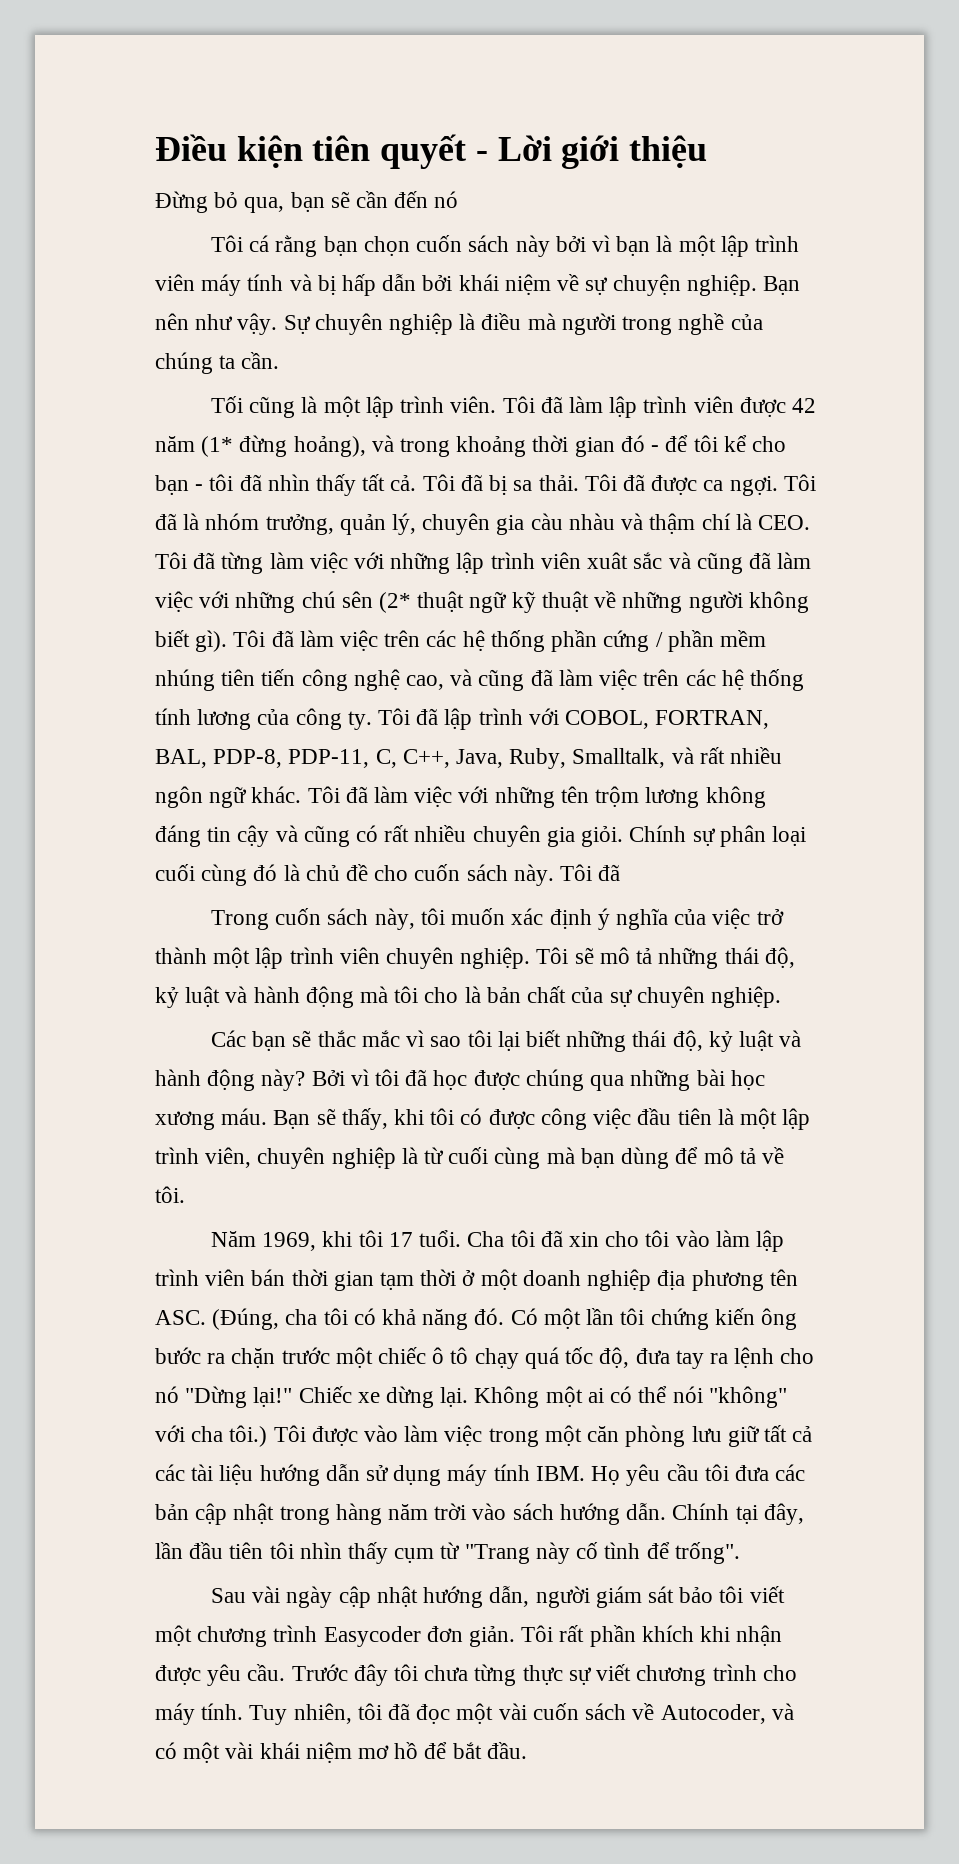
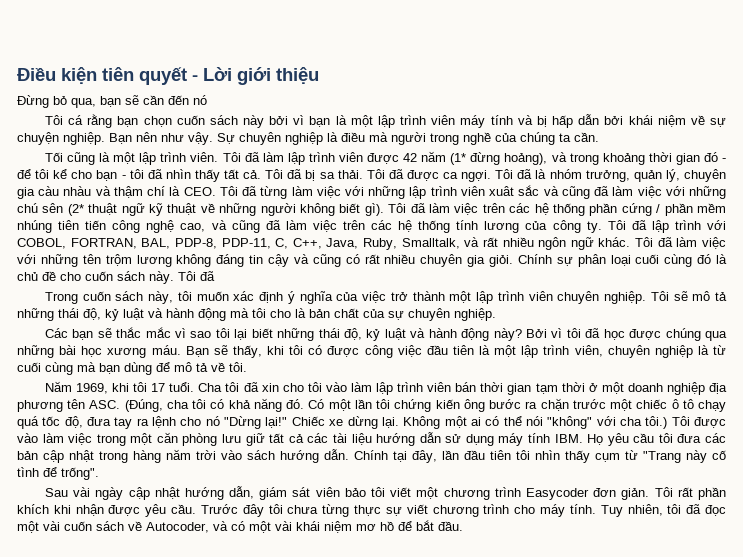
[535,1586,590,1608] người -> (255, 492) none
(674, 1594) none -> [315,487,340,497] viên

